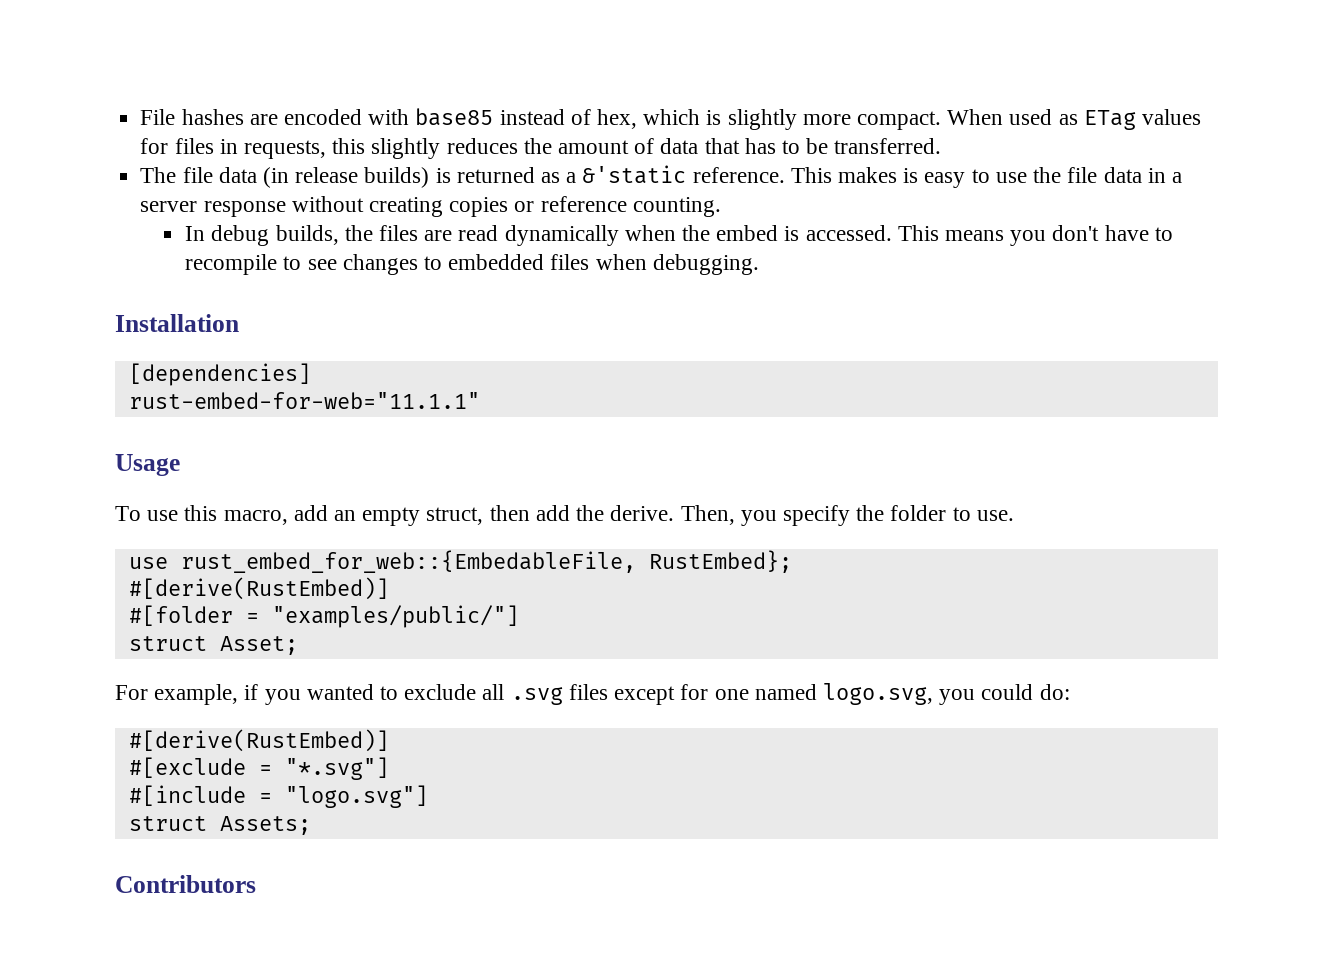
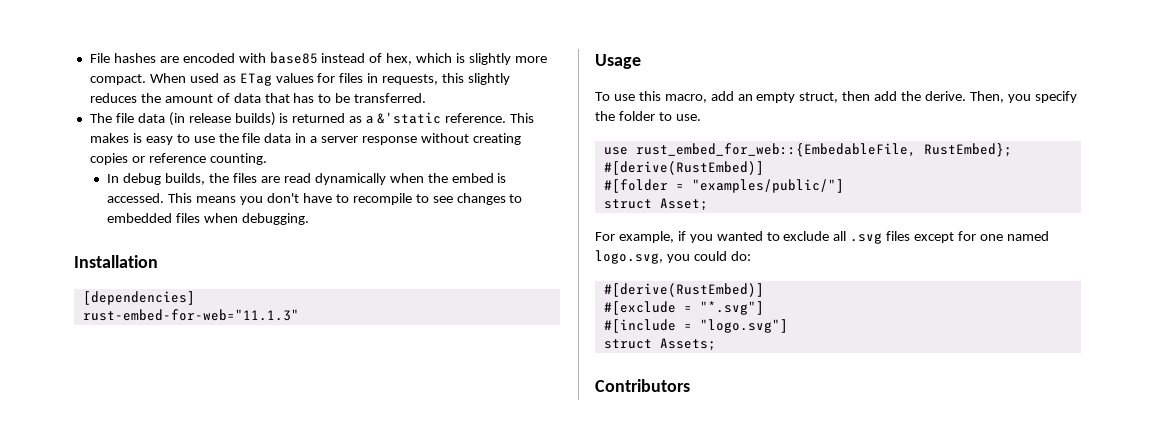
[128,392,480,409] rust-embed-for-web="11.1.1" -> [82,309,299,321] rust-embed-for-web="11.1.3"

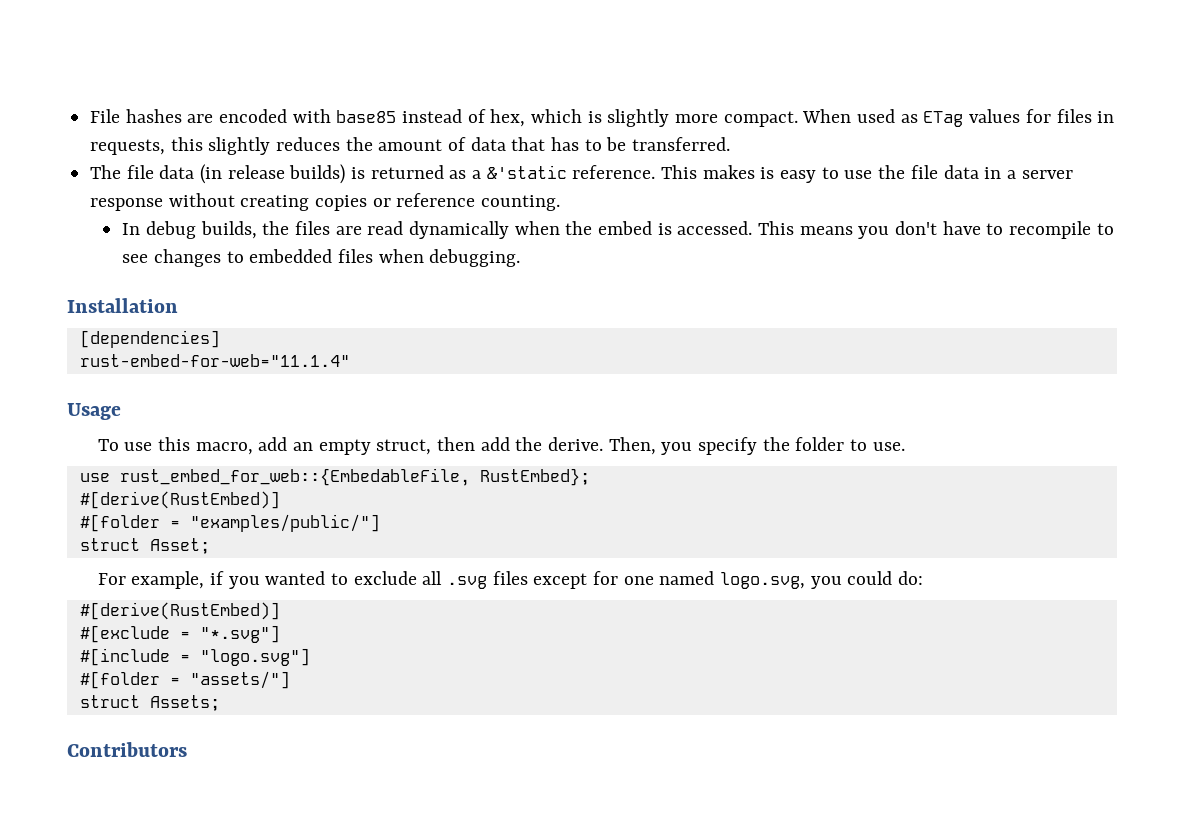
[82,309,299,321] rust-embed-for-web="11.1.3" -> [79,354,350,367] rust-embed-for-web="11.1.4"
(788, 326) none -> [79,671,290,689] // #[folder = "assets/"]

